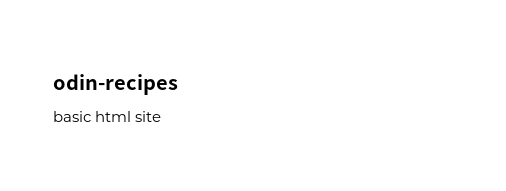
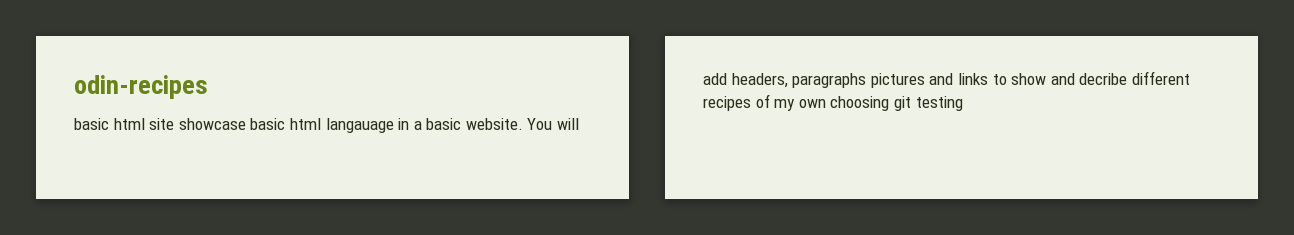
(162, 116) none -> [178,118,580,133] [703,71,1190,88] [703,94,963,111] showcase basic html langauage in a basic website. You will add headers, paragraphs pictures and links to show and decribe different recipes of my own choosing git testing

